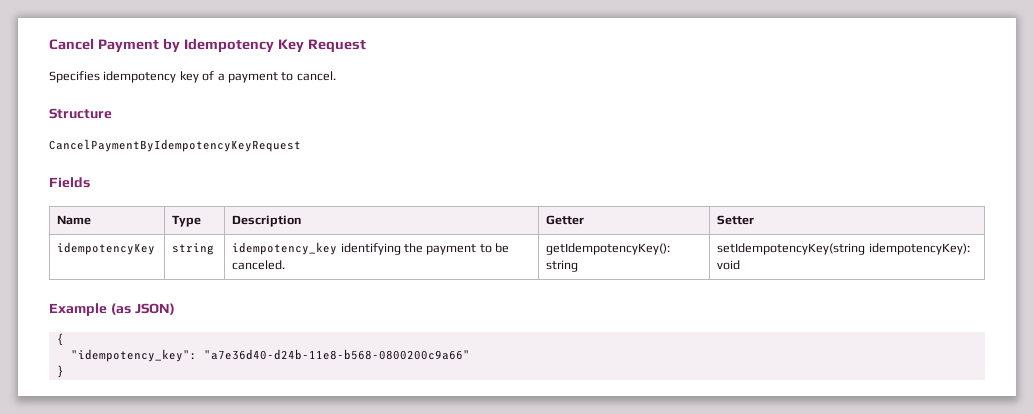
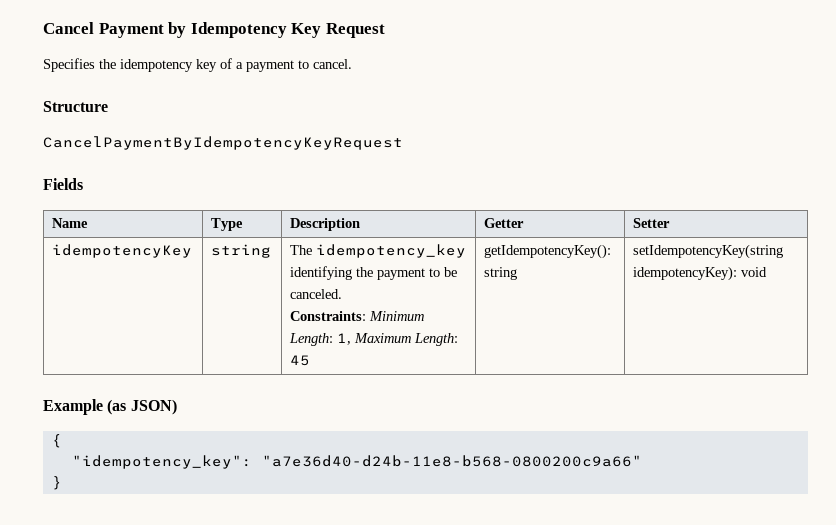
(100, 77) none -> [99,59,116,69] the
(215, 249) none -> [290,245,313,255] The
(286, 265) none -> [290,311,425,321] [289,333,459,346] [290,355,311,366] // Constraints: Minimum Length: 1, Maximum Length: 45

